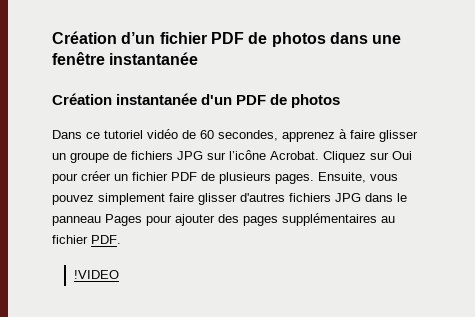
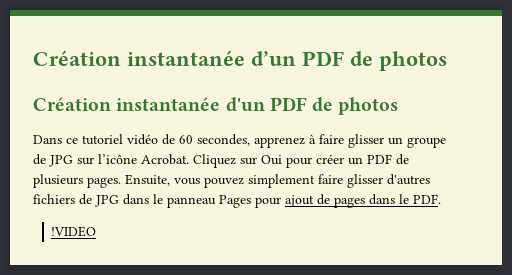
[52,31,402,47] [52,52,199,65] Création d’un fichier PDF de photos dans une fenêtre instantanée -> [33,50,447,71] Création instantanée d’un PDF de photos
[131,151,173,160] fichiers -> (46, 159) none
[132,172,168,181] fichier -> (363, 161) none
(331, 197) none -> [79,194,92,205] de
[175,213,395,226] [52,235,88,244] ajouter des pages supplémentaires au fichier -> [285,194,409,208] ajout de pages dans le

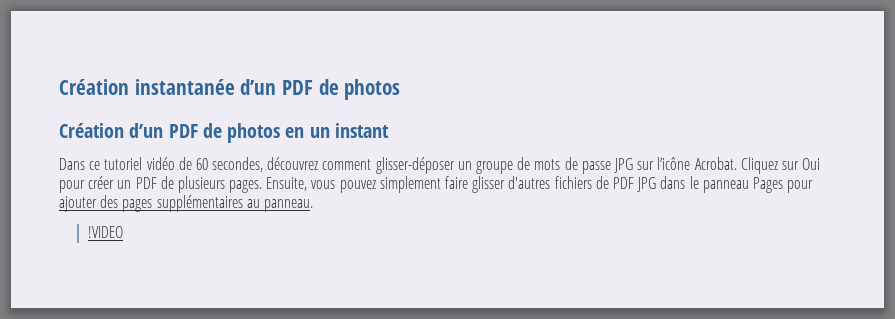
[116,97,399,115] instantanée d'un PDF de photos -> [129,123,389,143] d’un PDF de photos en un instant
[254,134,446,148] [33,154,46,165] apprenez à faire glisser un groupe de -> [267,157,611,174] découvrez comment glisser-déposer un groupe de mots de passe
(92, 199) none -> [612,177,634,189] PDF
[285,194,441,208] ajout de pages dans le PDF. -> [59,195,313,212] ajouter des pages supplémentaires au panneau.

